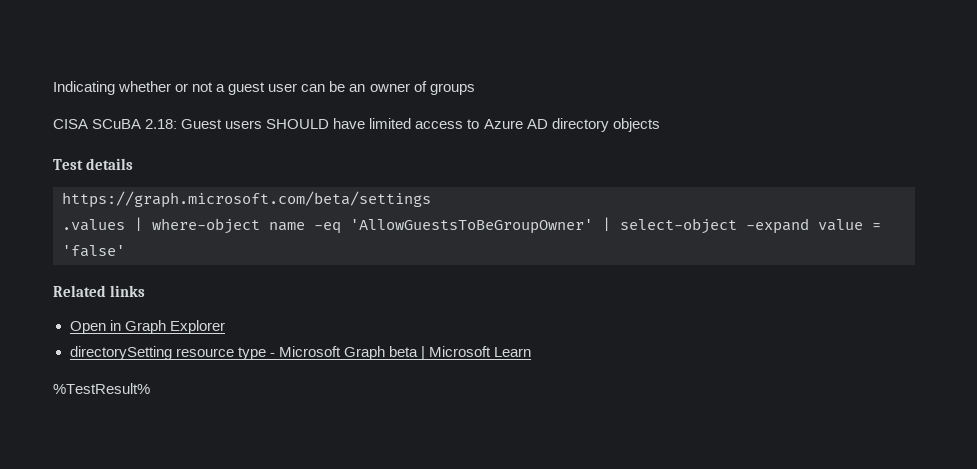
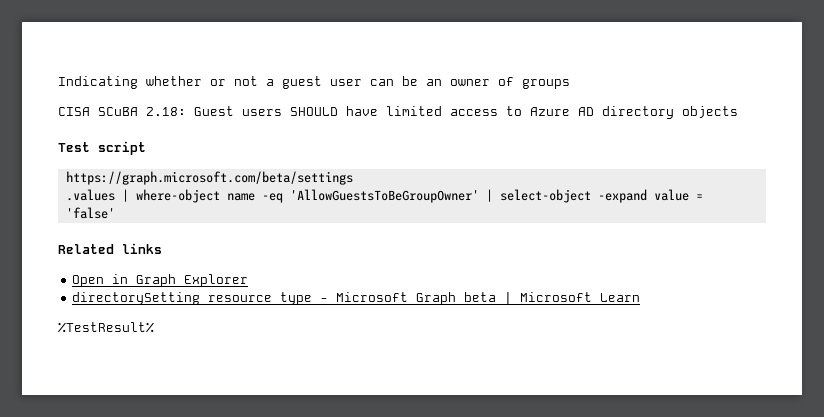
[86,158,134,170] details -> [98,141,146,155] script

